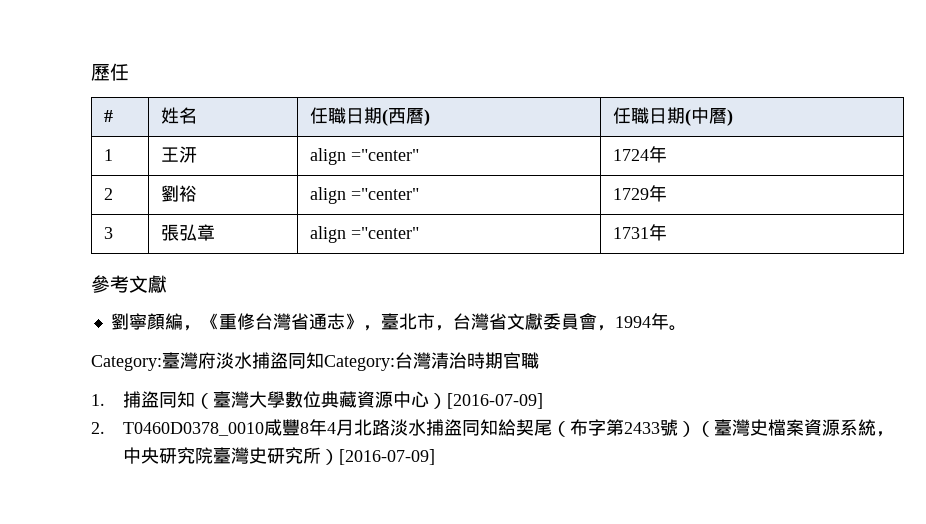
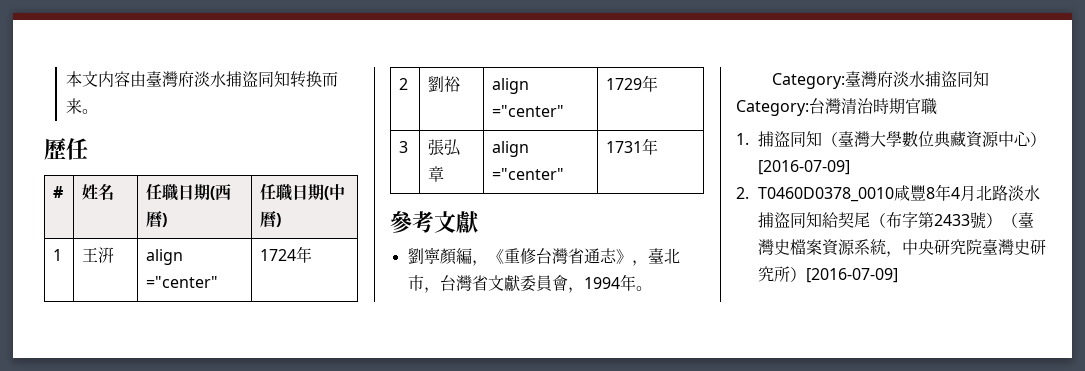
(91, 72) none -> [66,71,339,88] [66,98,99,114] 本文内容由臺灣府淡水捕盜同知转换而来。 //

